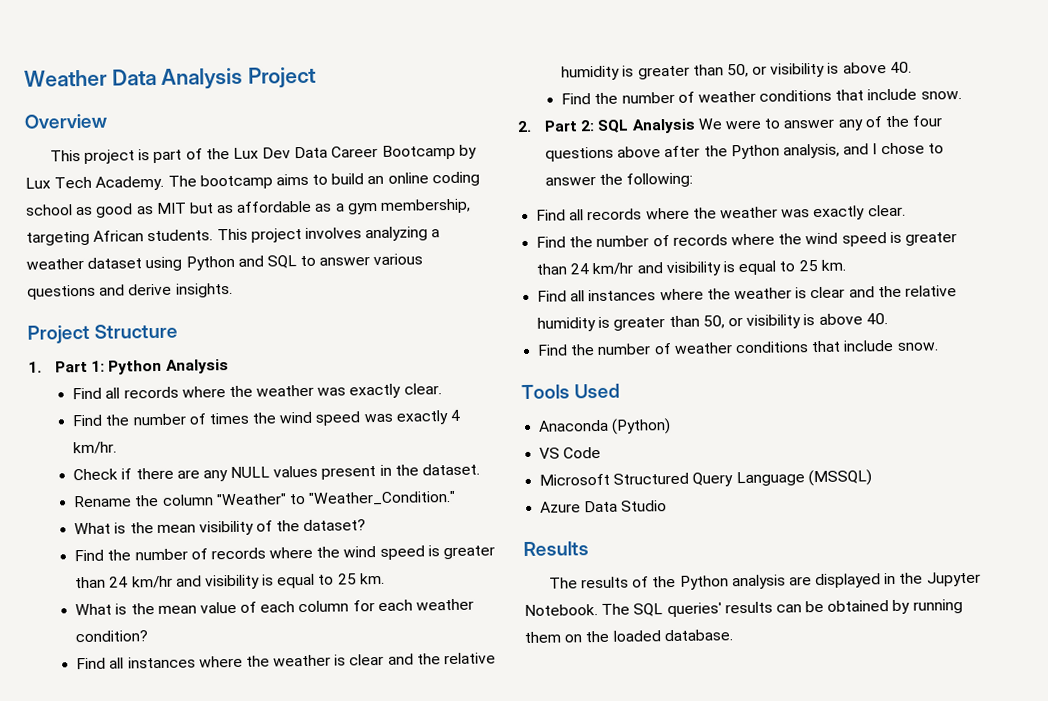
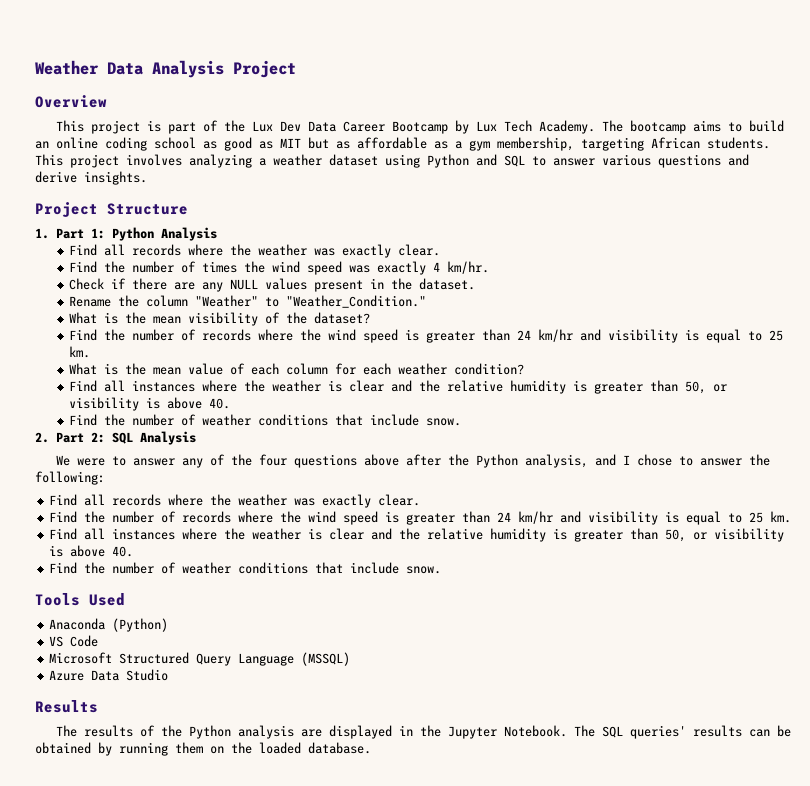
(696, 126) none -> (196, 438) //

